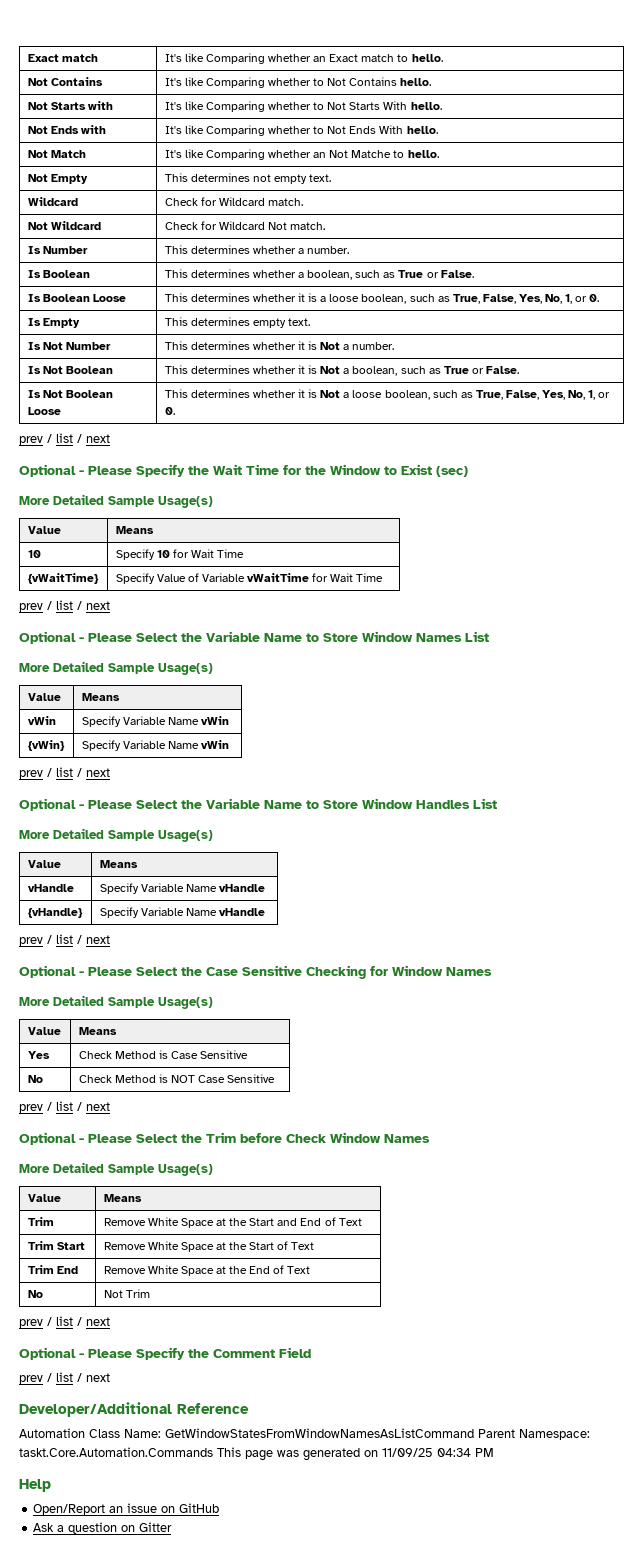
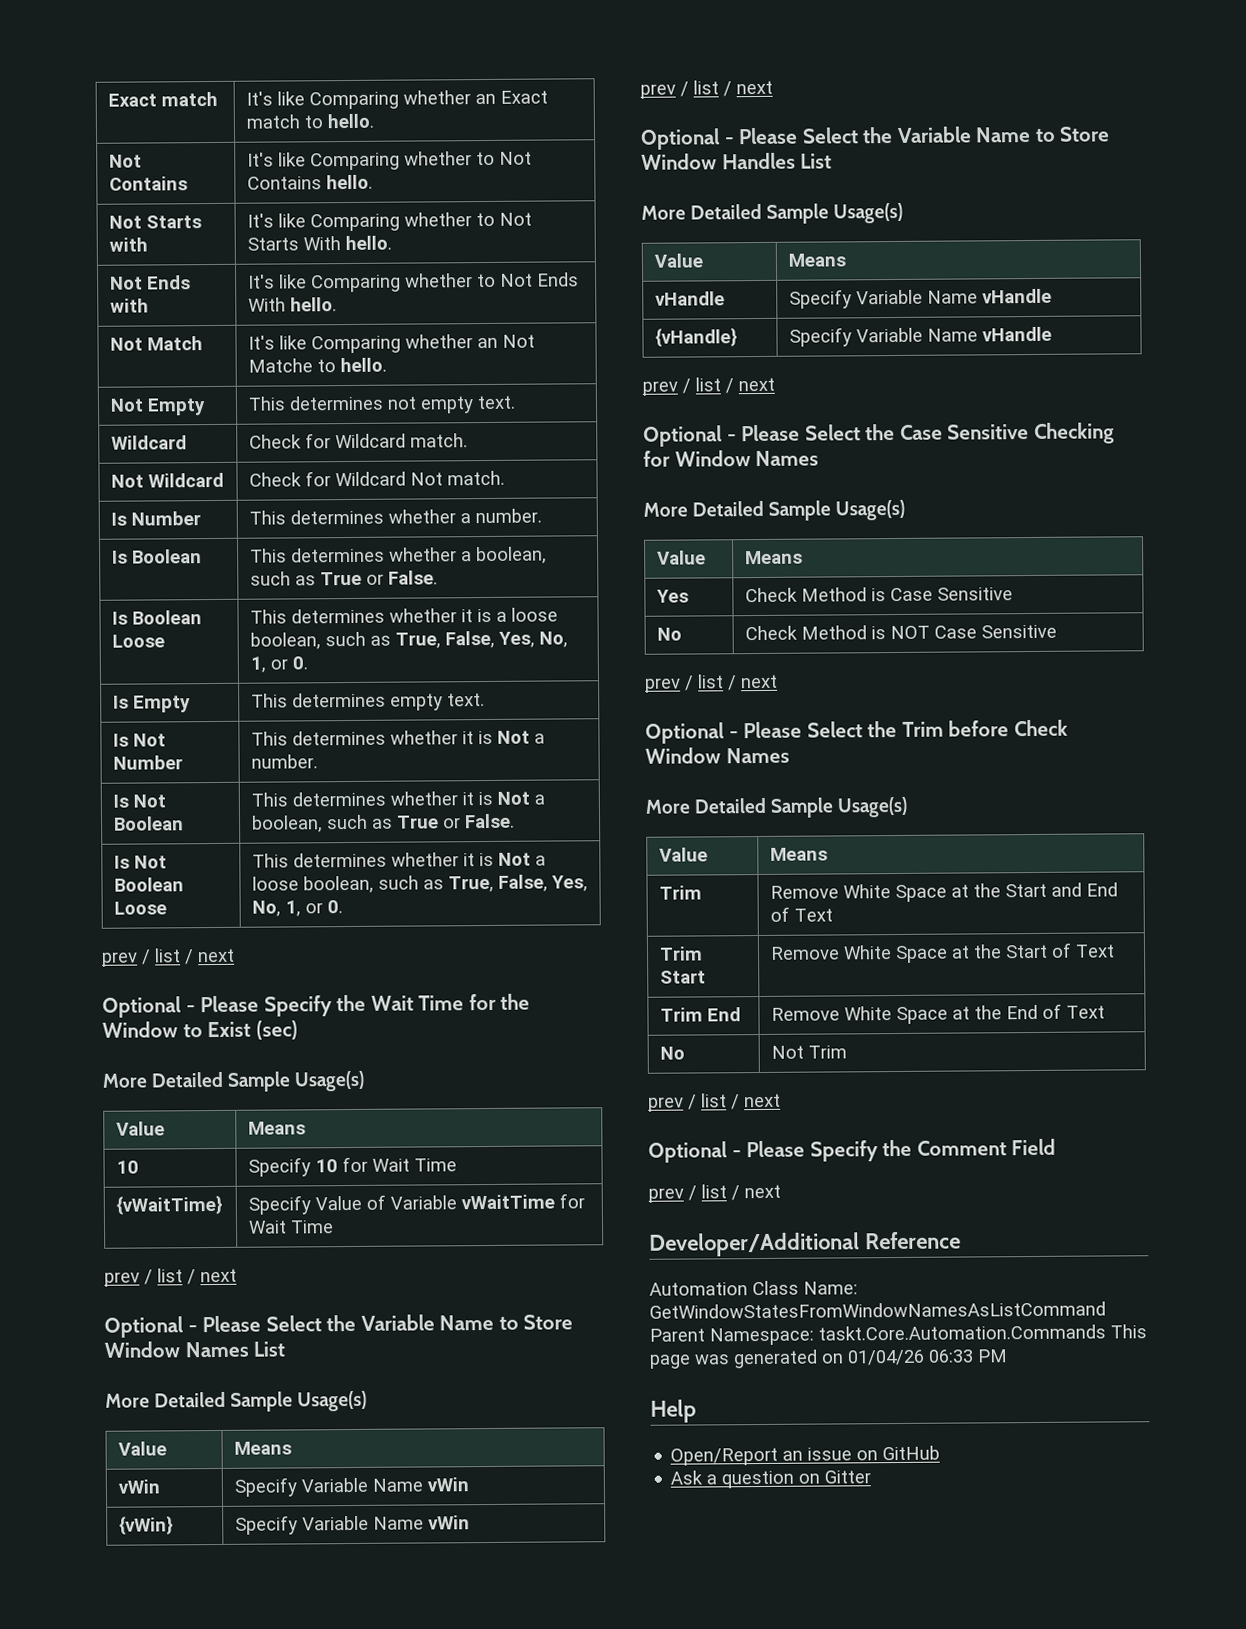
[382,1448,471,1457] 11/09/25 04:34 -> [847,1349,974,1366] 01/04/26 06:33

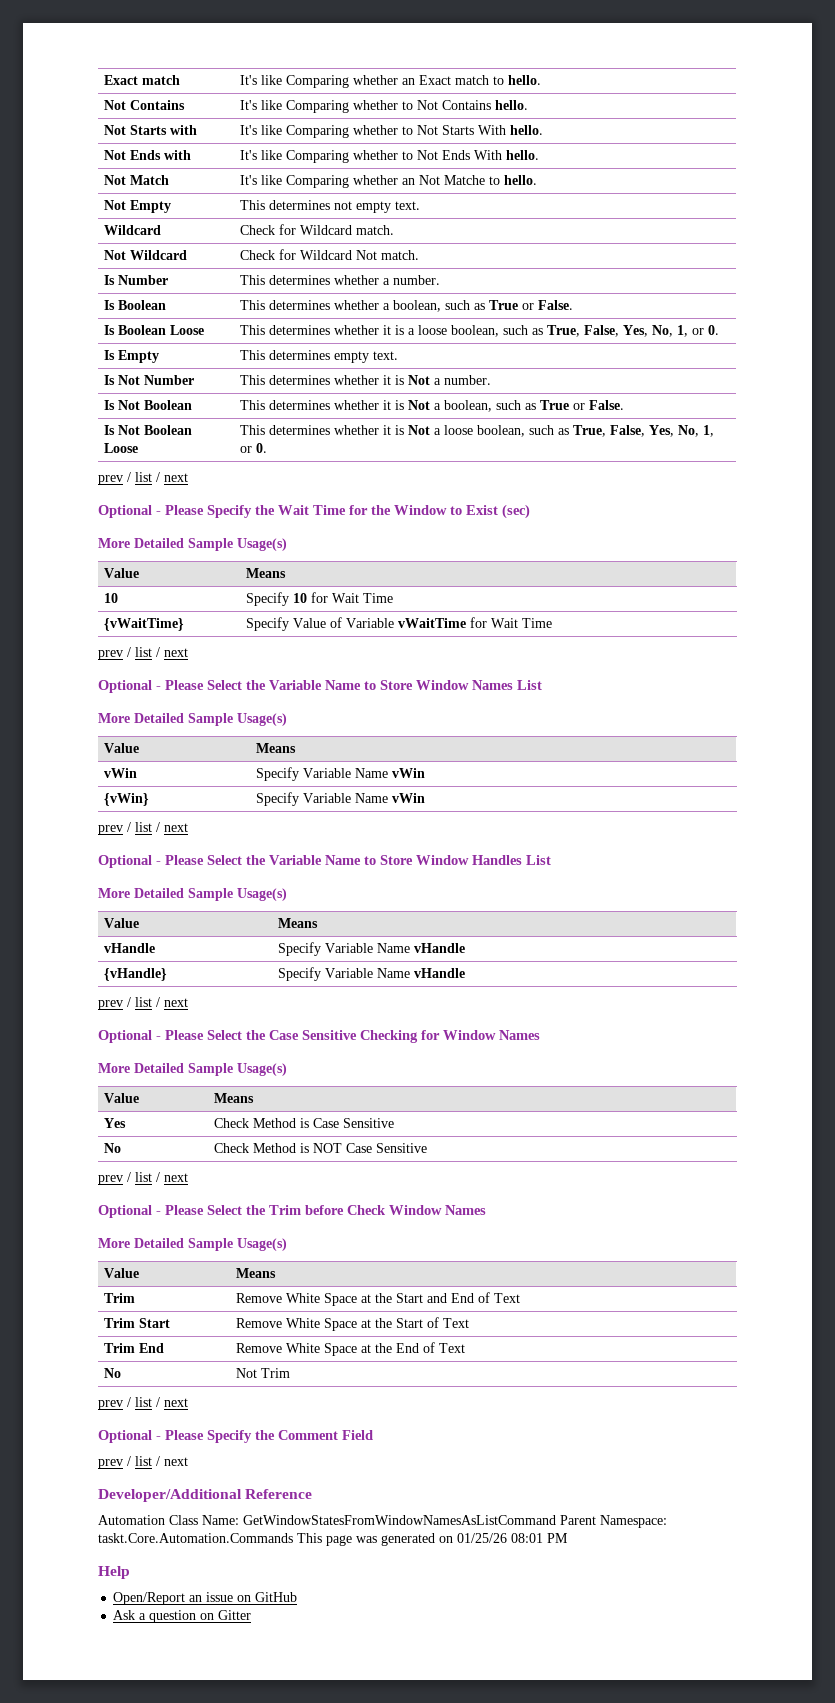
[847,1349,974,1366] 01/04/26 06:33 -> [457,1533,543,1543] 01/25/26 08:01

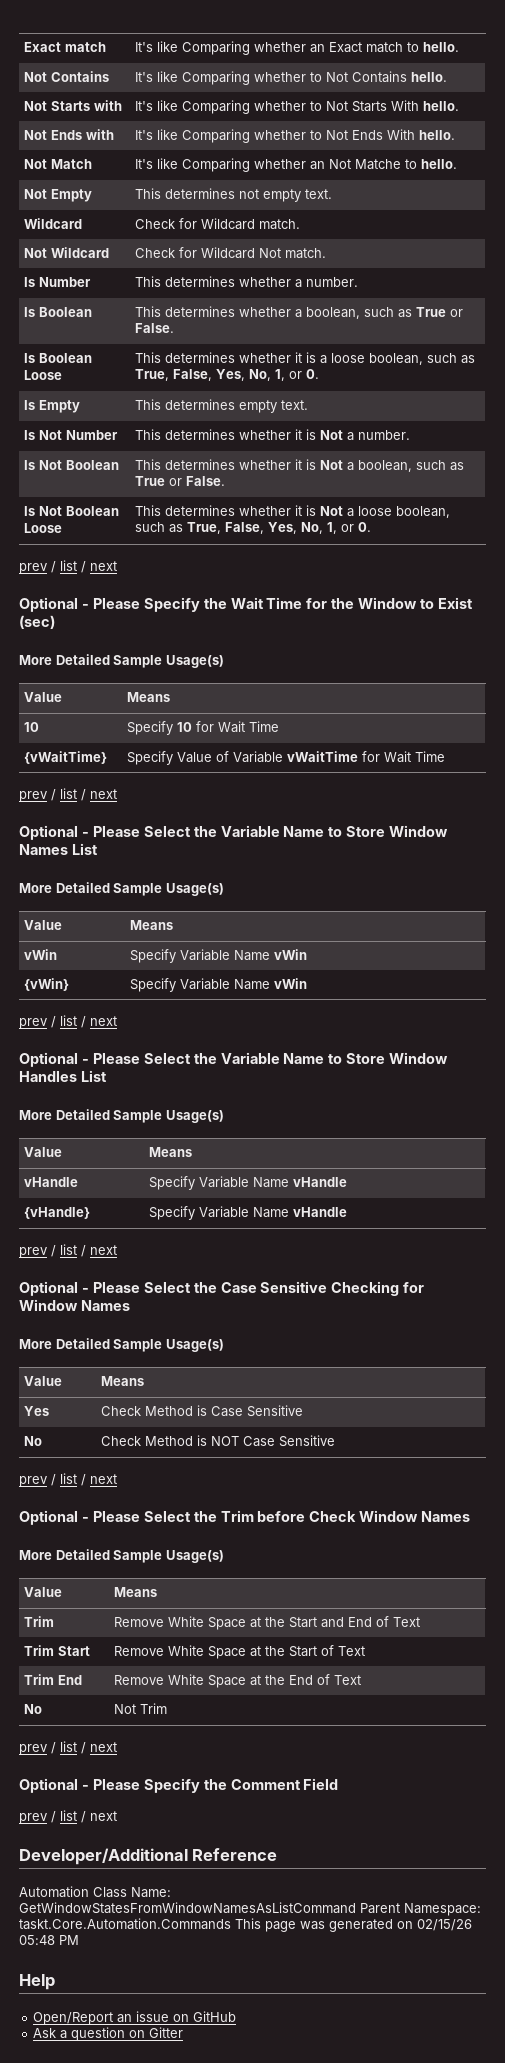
[457,1533,543,1543] 01/25/26 08:01 -> [417,1919,472,1931] [19,1935,55,1945] 02/15/26 05:48

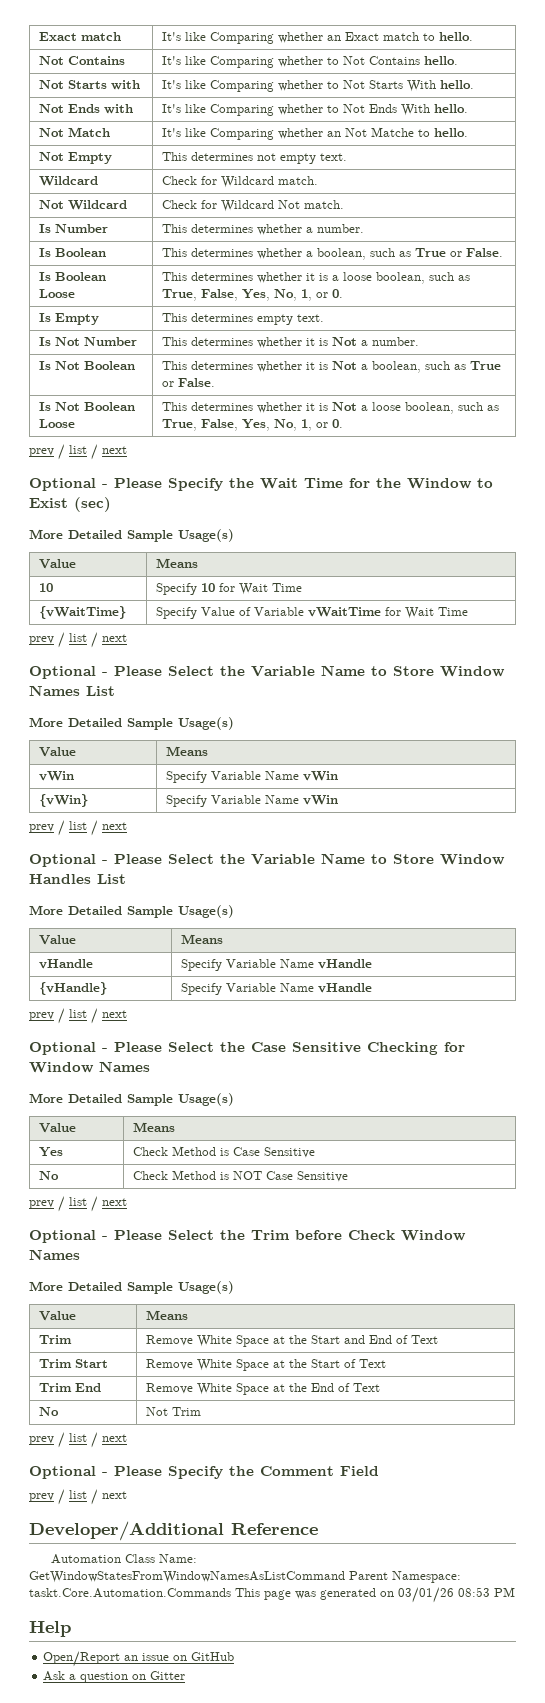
[417,1919,472,1931] [19,1935,55,1945] 02/15/26 05:48 -> [398,1587,490,1603] 03/01/26 08:53

